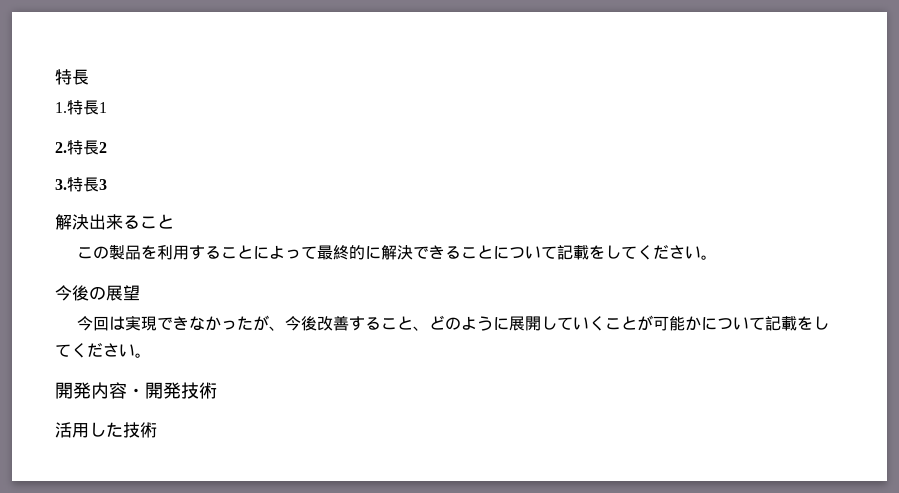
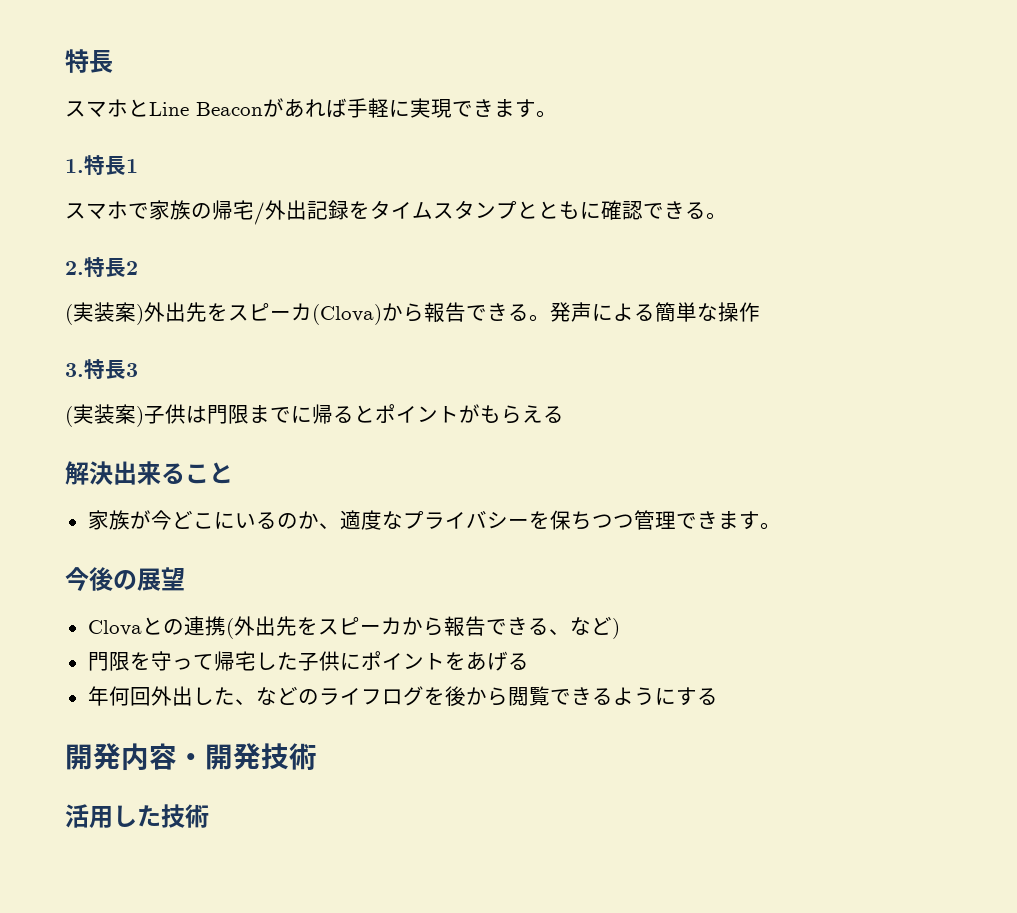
[55,100,107,115] [55,140,107,155] [55,177,107,192] [55,214,174,230] [76,244,717,260] [55,285,140,301] [76,315,829,331] [55,343,151,358] 1.特長1 // 2.特長2 // 3.特長3 // 解決出来ること // この製品を利用することによって最終的に解決できることについて記載をしてください。 // 今後の展望 // 今回は実現できなかったが、今後改善すること、どのように展開していくことが可能かについて記載をしてください。 -> [65,98,557,118] [65,155,138,176] [65,200,727,225] [65,257,138,278] [65,302,760,325] [65,359,138,380] [65,404,564,427] [65,461,233,485] [87,510,781,530] [65,567,185,591] [87,616,620,639] [87,651,529,671] [87,686,718,706] スマホとLine Beaconがあれば手軽に実現できます。 // 1.特長1 // スマホで家族の帰宅/外出記録をタイムスタンプとともに確認できる。 // 2.特長2 // (実装案)外出先をスピーカ(Clova)から報告できる。発声による簡単な操作 // 3.特長3 // (実装案)子供は門限までに帰るとポイントがもらえる // 解決出来ること // 家族が今どこにいるのか、適度なプライバシーを保ちつつ管理できます。 // 今後の展望 // Clovaとの連携(外出先をスピーカから報告できる、など) // 門限を守って帰宅した子供にポイントをあげる // 年何回外出した、などのライフログを後から閲覧できるようにする

